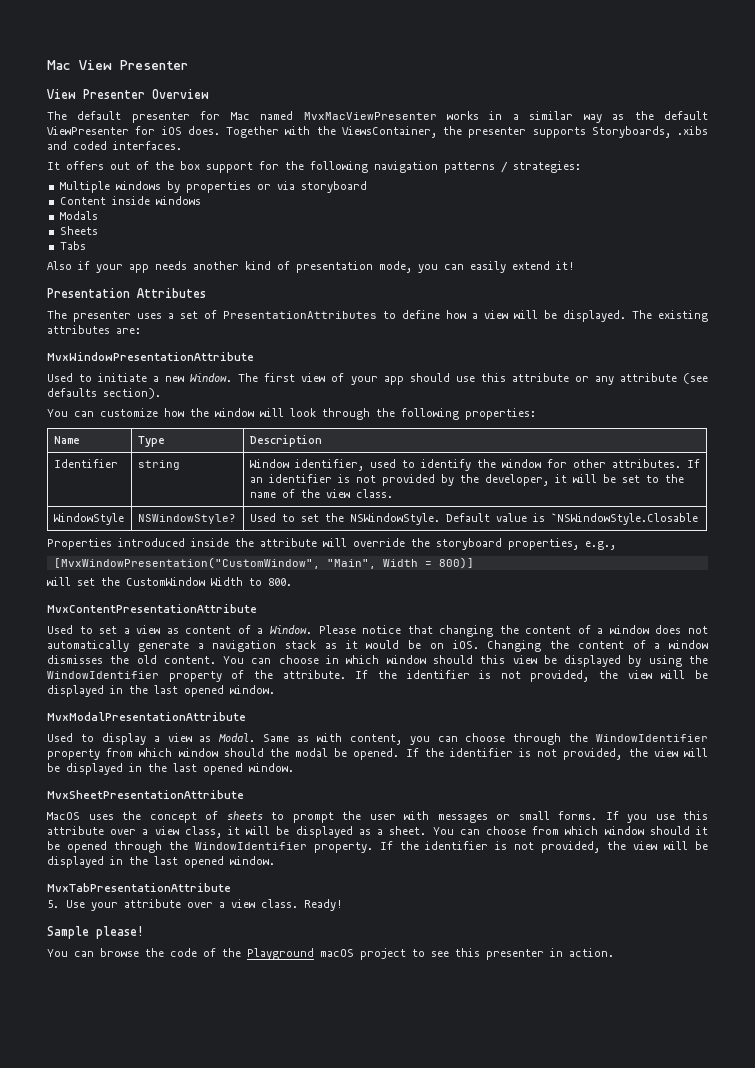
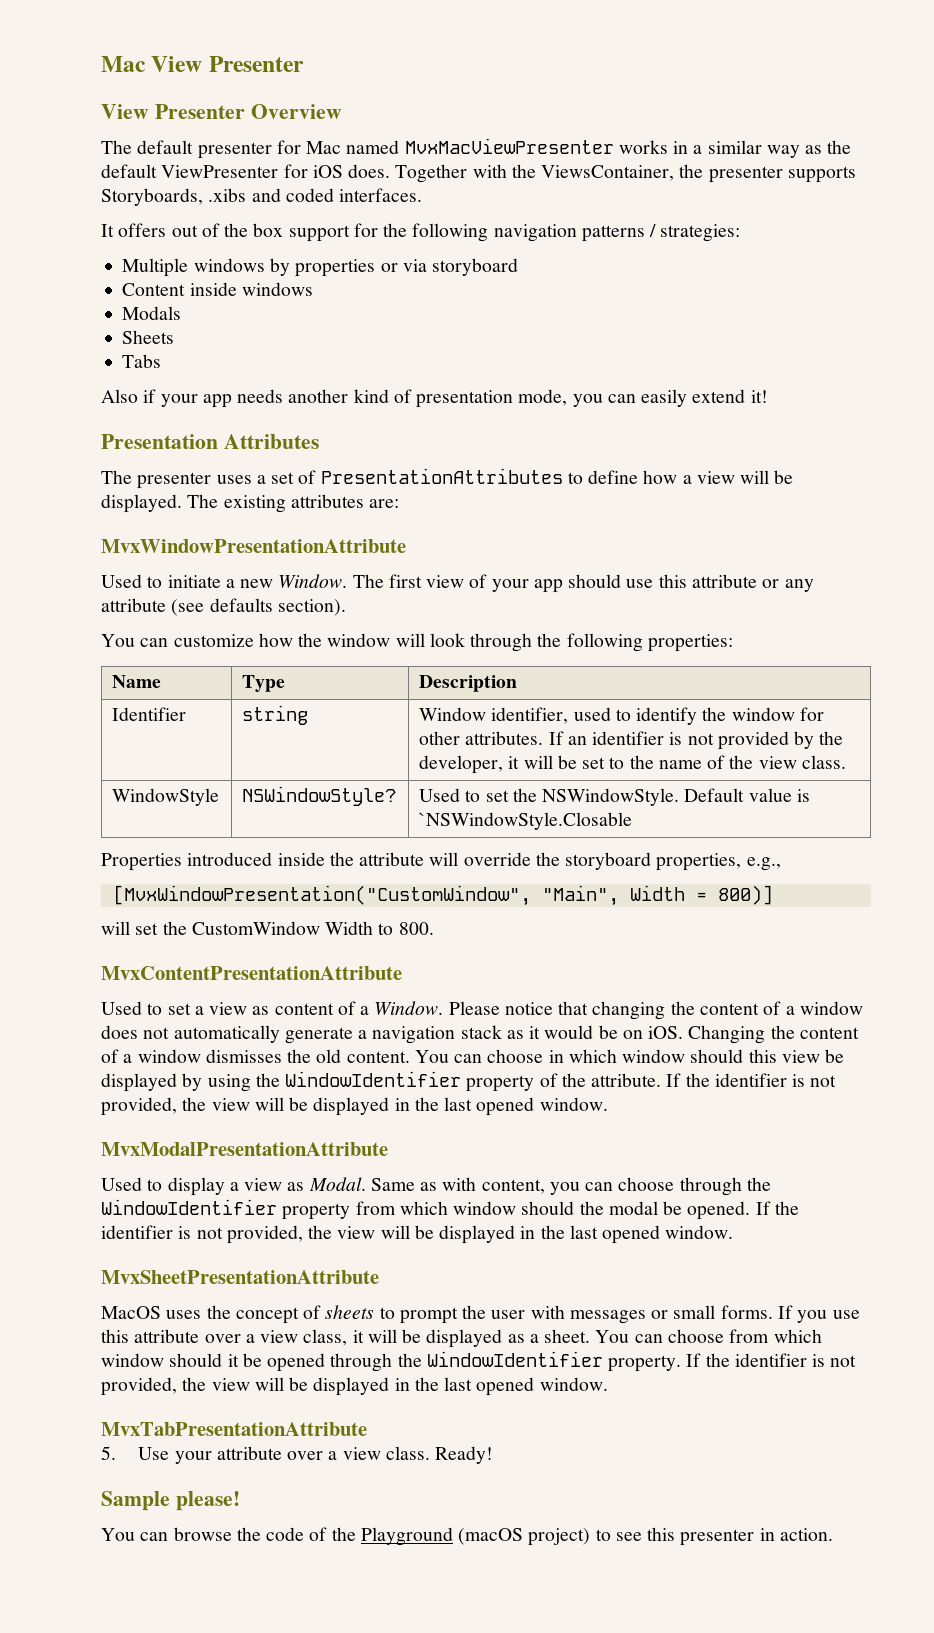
[320,948,406,960] macOS project -> [458,1528,591,1546] (macOS project)

